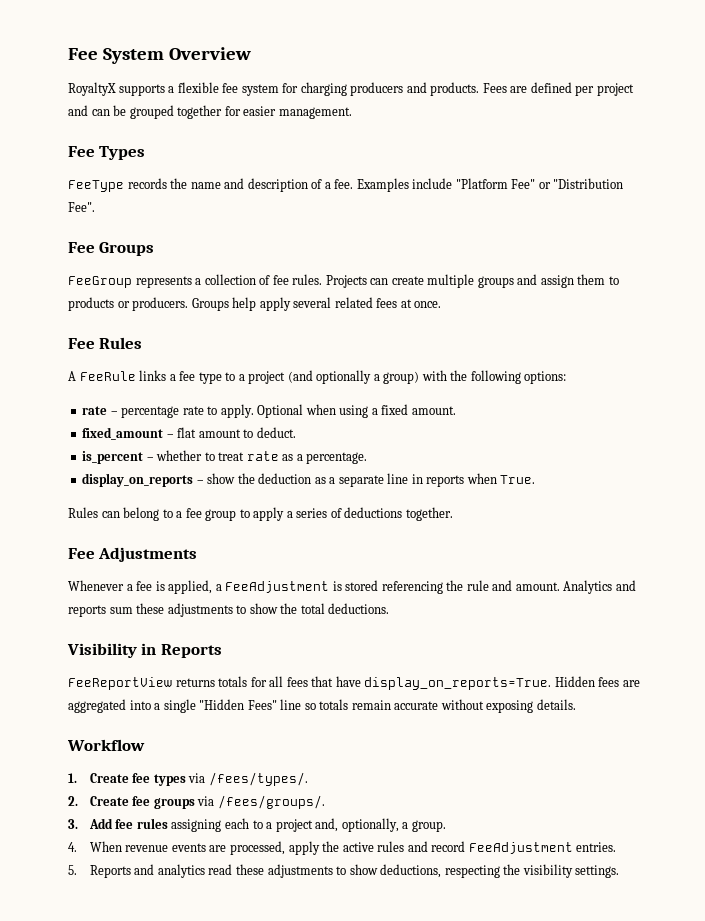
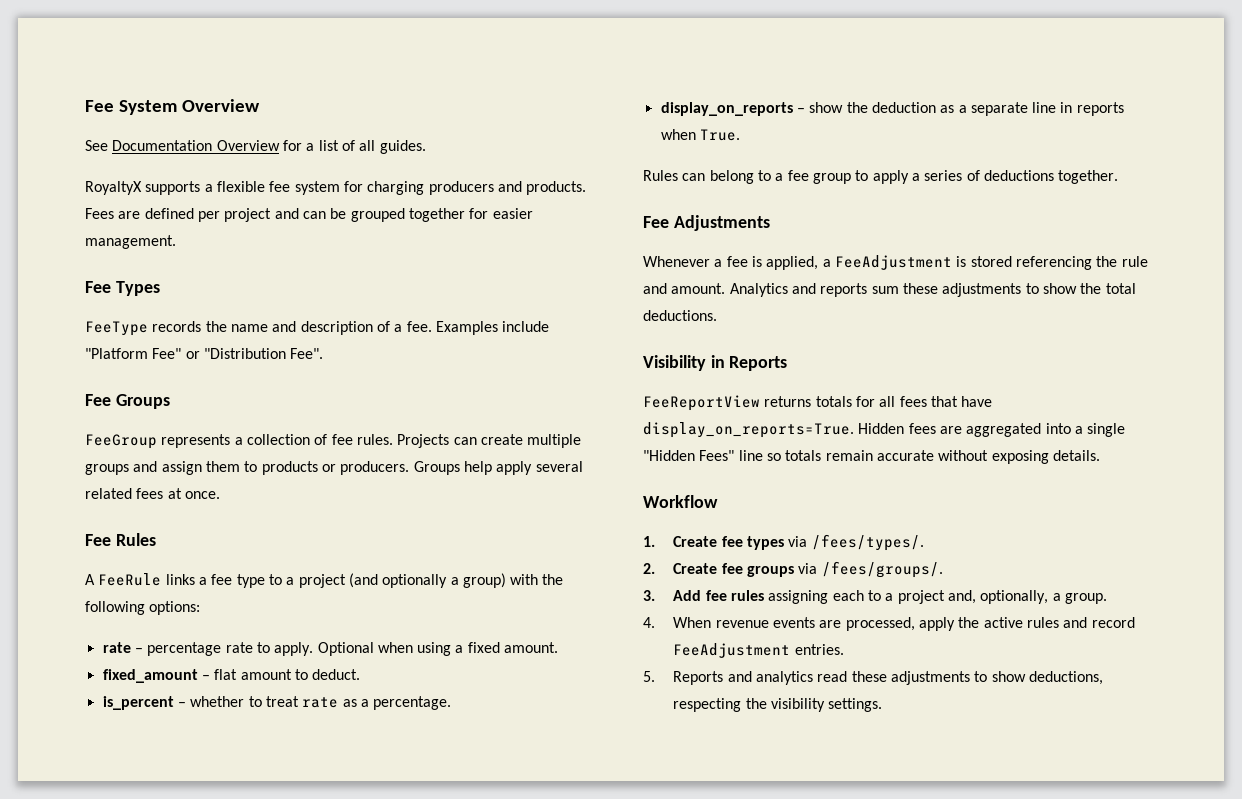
(251, 53) none -> [85,140,426,154] // See Documentation Overview for a list of all guides.

